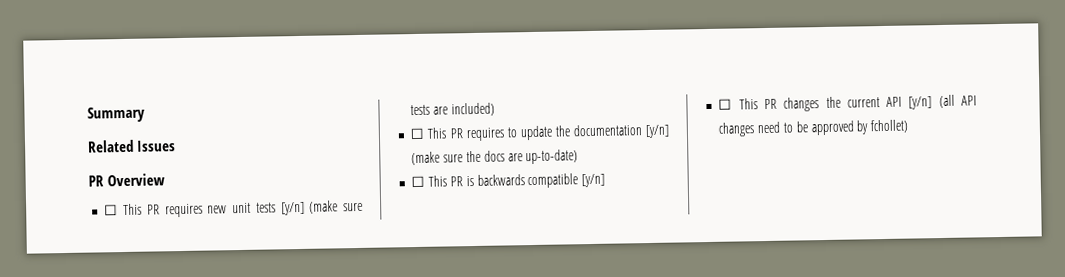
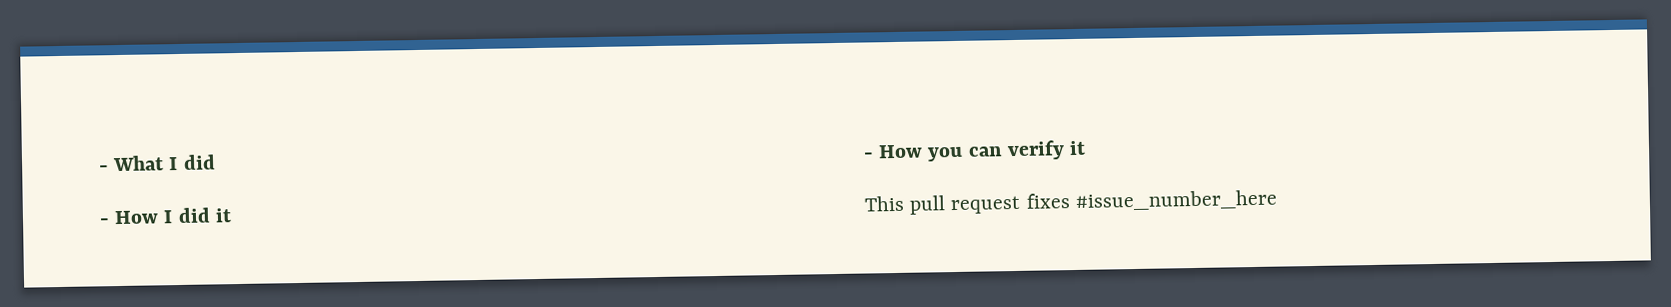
[87,106,145,123] [87,139,176,153] [88,173,165,187] [104,200,364,218] [410,102,495,117] [410,124,670,142] [411,149,579,166] [411,173,606,189] [718,94,977,112] [718,119,909,137] Summary // Related Issues // PR Overview // ☐ This PR requires new unit tests [y/n] (make sure tests are included) // ☐ This PR requires to update the documentation [y/n] (make sure the docs are up-to-date) // ☐ This PR is backwards compatible [y/n] // ☐ This PR changes the current API [y/n] (all API changes need to be approved by fchollet) -> [99,154,216,172] [99,207,232,225] [863,140,1087,162] [864,189,1277,215] - What I did // - How I did it // - How you can verify it // This pull request fixes #issue_number_here

